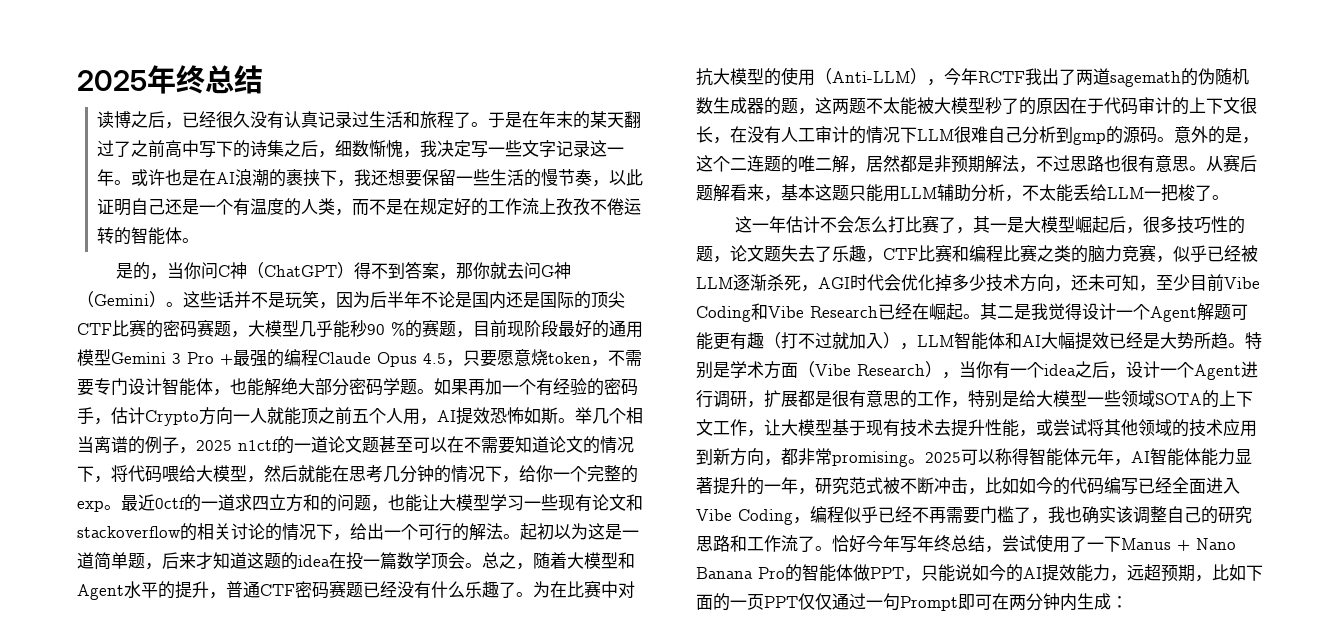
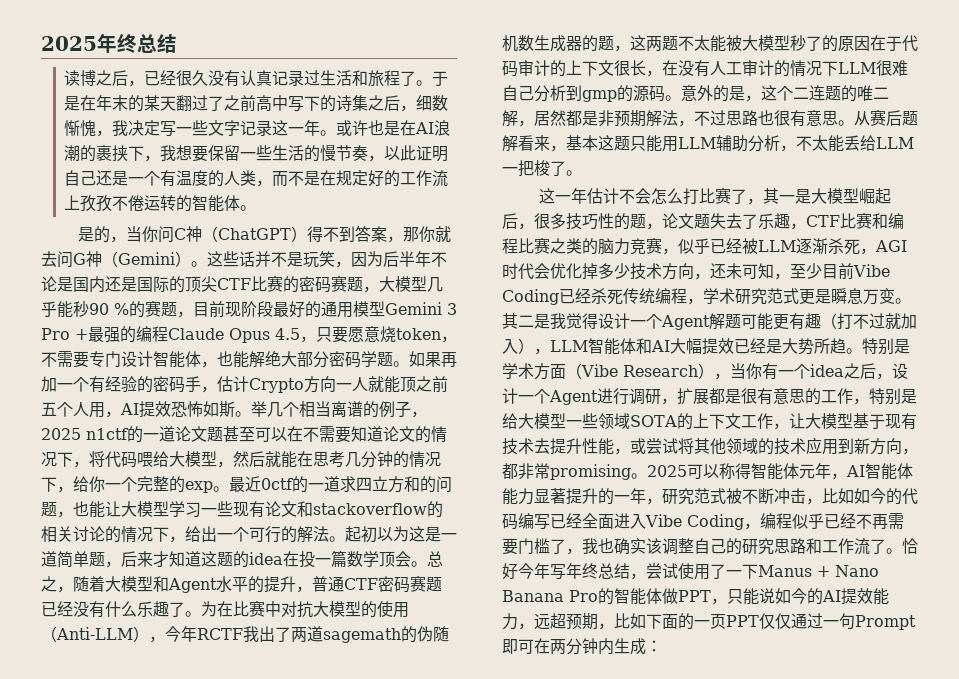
[370,169,388,186] 还 -> (177, 153) none
[751,303,963,320] 和Vibe Research已经在崛起 -> [559,288,895,305] 已经杀死传统编程，学术研究范式更是瞬息万变

